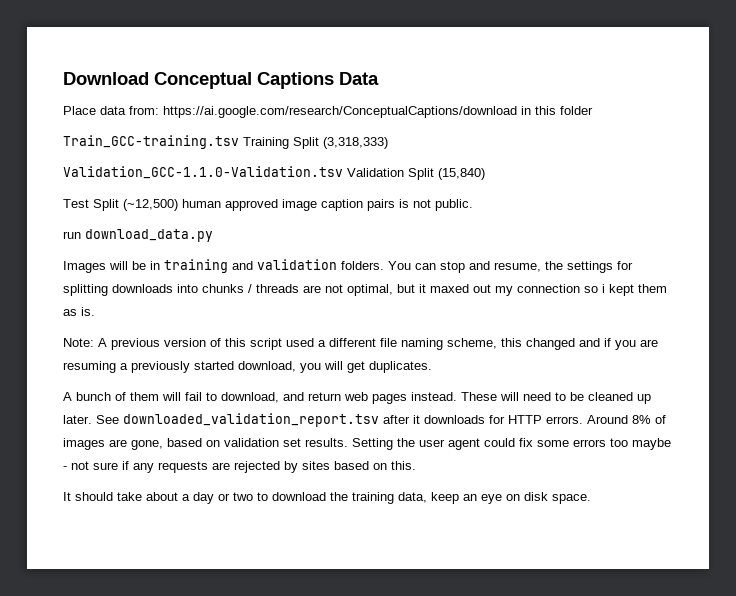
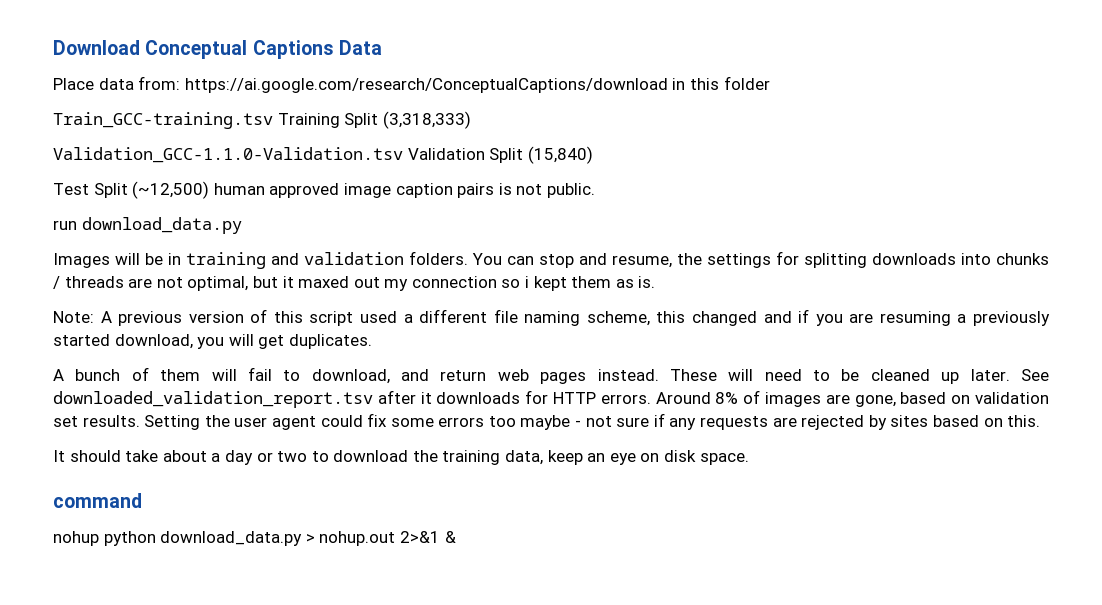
(591, 499) none -> [53,493,142,508] [53,531,456,546] // command // nohup python download_data.py > nohup.out 2>&1 &

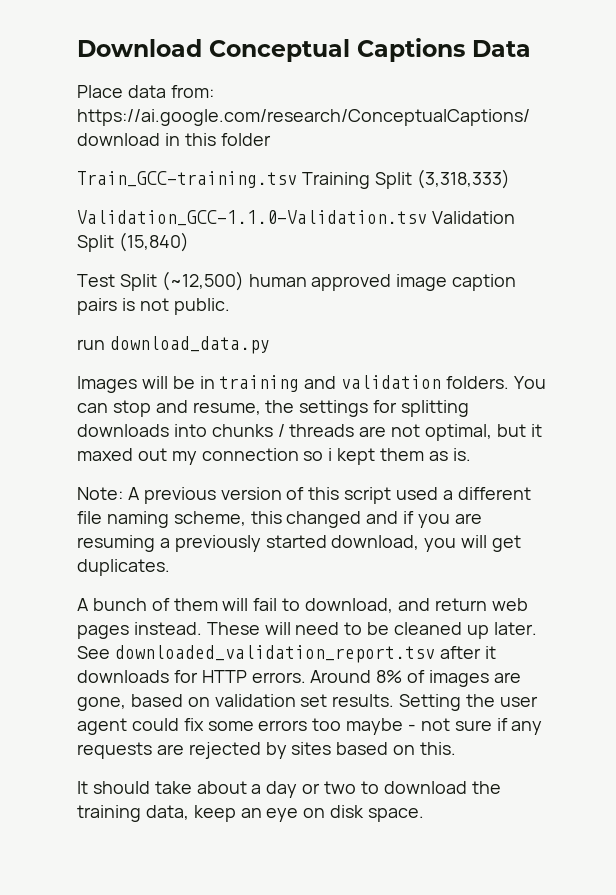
[53,493,142,508] [53,531,456,546] // command // nohup python download_data.py > nohup.out 2>&1 & -> (425, 815) none

